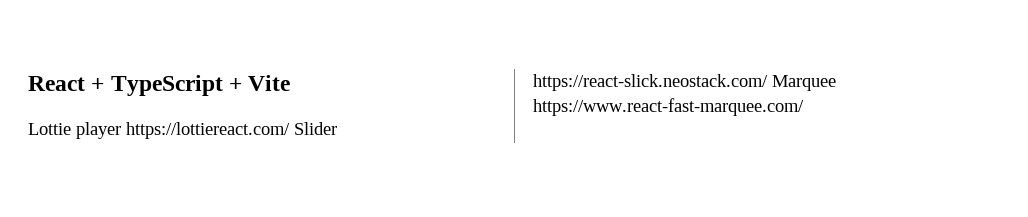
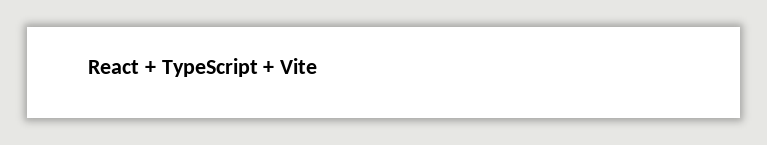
[28,122,337,139] [533,74,836,91] [533,98,804,116] // Lottie player https://lottiereact.com/ Slider https://react-slick.neostack.com/ Marquee https://www.react-fast-marquee.com/ -> (318, 66) none

